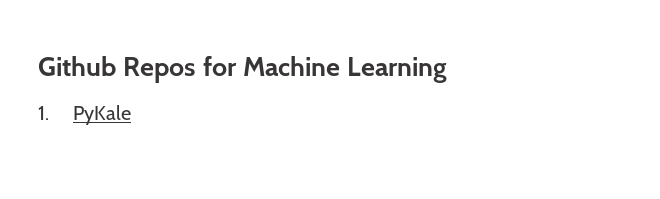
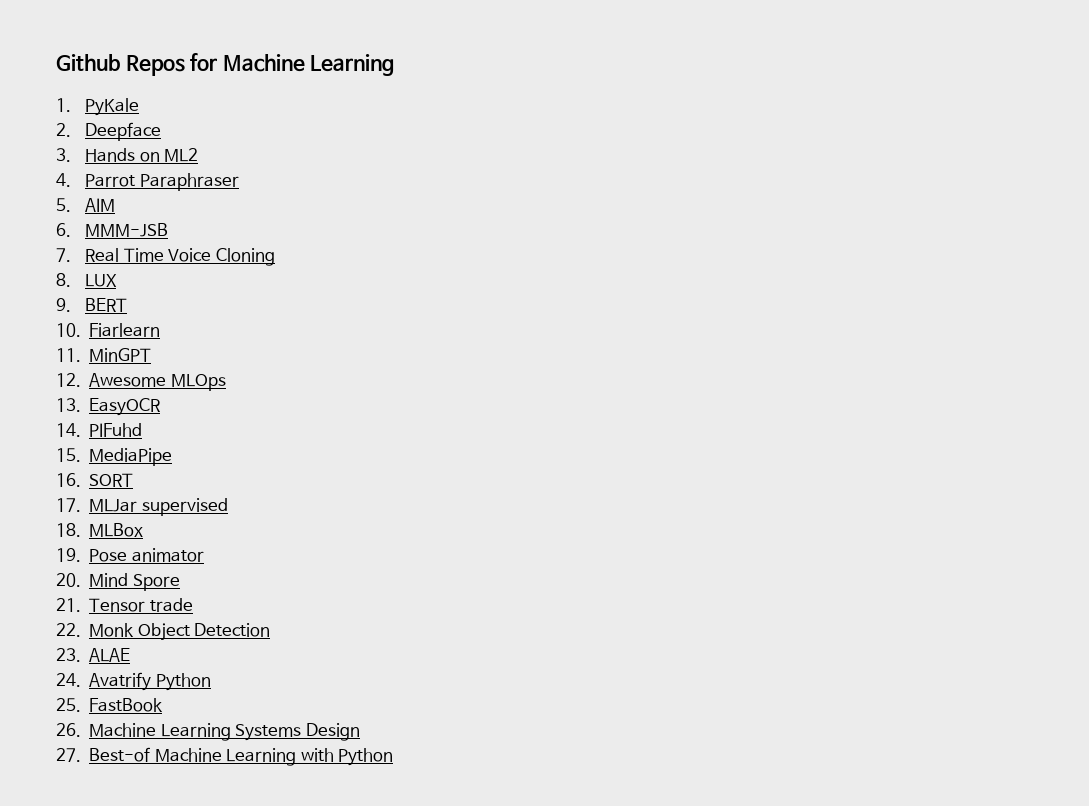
(132, 115) none -> [56,122,162,141] [56,148,199,162] [56,173,239,191] [56,198,116,212] [56,223,169,237] [56,248,275,266] [56,273,118,287] [56,298,128,312] [56,323,161,337] [56,348,152,362] [56,373,226,391] [56,398,162,416] [56,423,143,437] [56,448,173,466] [56,473,134,487] [56,498,228,516] [56,523,144,537] [56,548,204,562] [56,573,180,591] [56,598,193,612] [56,623,271,641] [56,648,131,662] [56,672,211,691] [56,698,164,712] [56,723,360,741] [56,747,394,766] // 2. Deepface // 3. Hands on ML2 // 4. Parrot Paraphraser // 5. AIM // 6. MMM-JSB // 7. Real Time Voice Cloning // 8. LUX // 9. BERT // 10. Fiarlearn // 11. MinGPT // 12. Awesome MLOps // 13. EasyOCR // 14. PIFuhd // 15. MediaPipe // 16. SORT // 17. MLJar supervised // 18. MLBox // 19. Pose animator // 20. Mind Spore // 21. Tensor trade // 22. Monk Object Detection // 23. ALAE // 24. Avatrify Python // 25. FastBook // 26. Machine Learning Systems Design // 27. Best-of Machine Learning with Python

